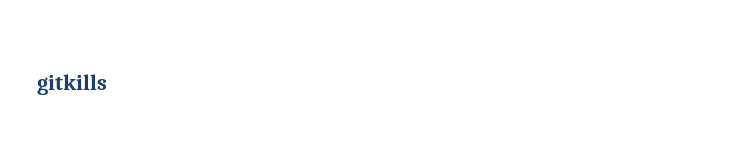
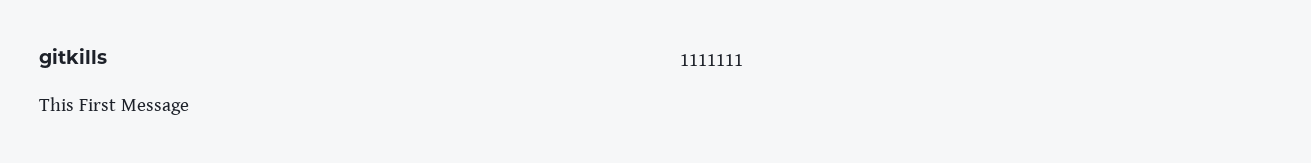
(107, 84) none -> [39,97,189,115] [680,54,743,66] // This First Message // 1111111

